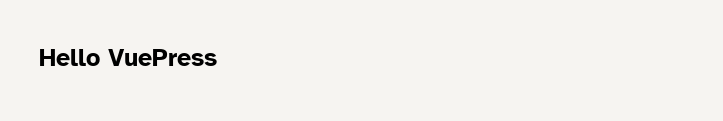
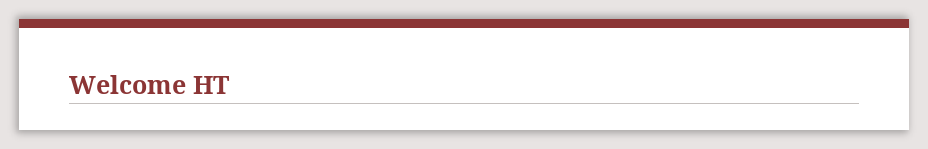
[39,49,217,66] Hello VuePress -> [69,75,230,94] Welcome HT

